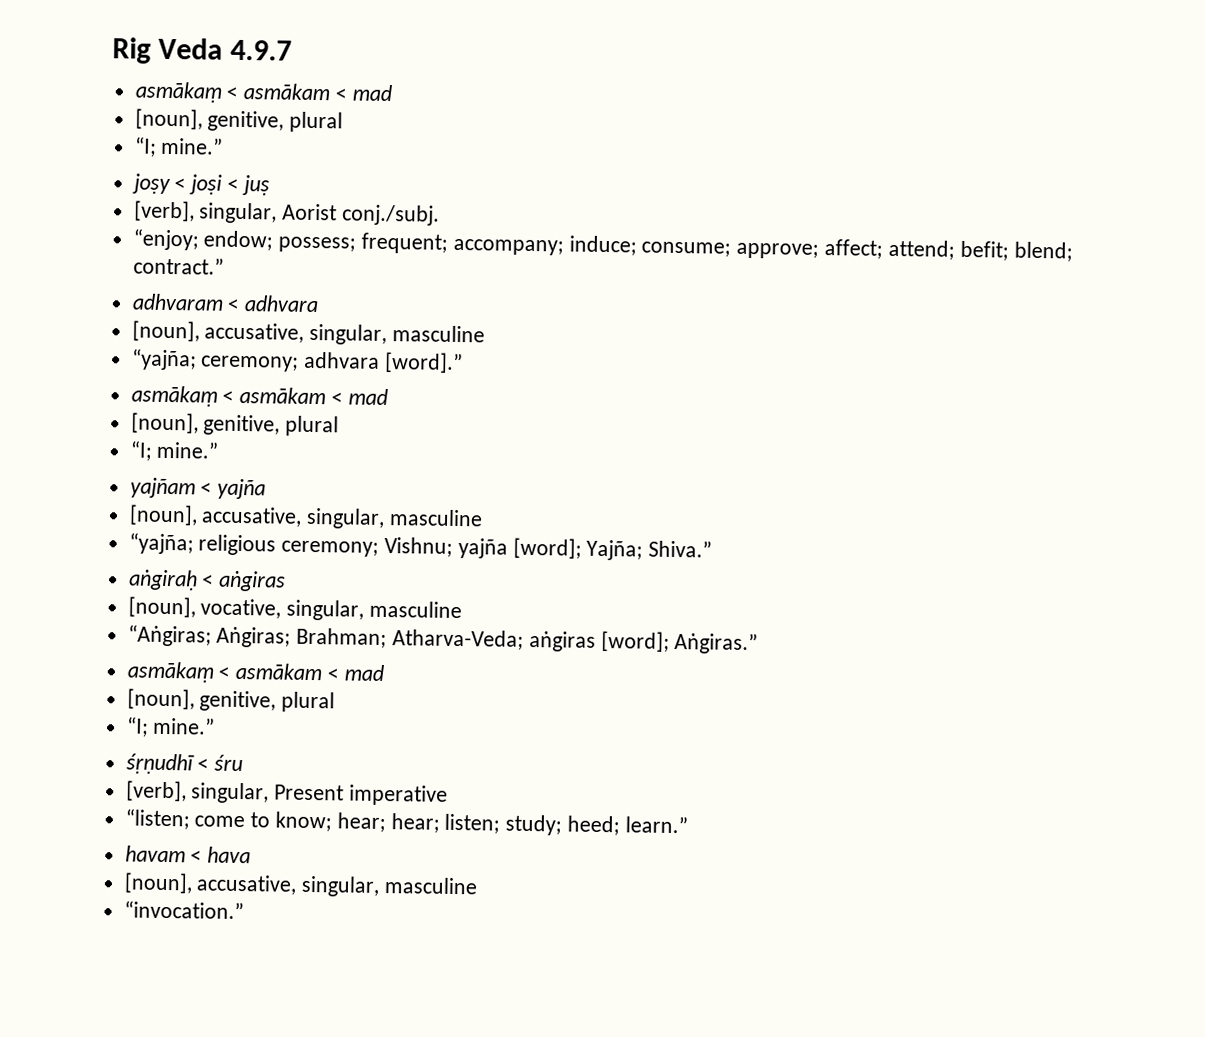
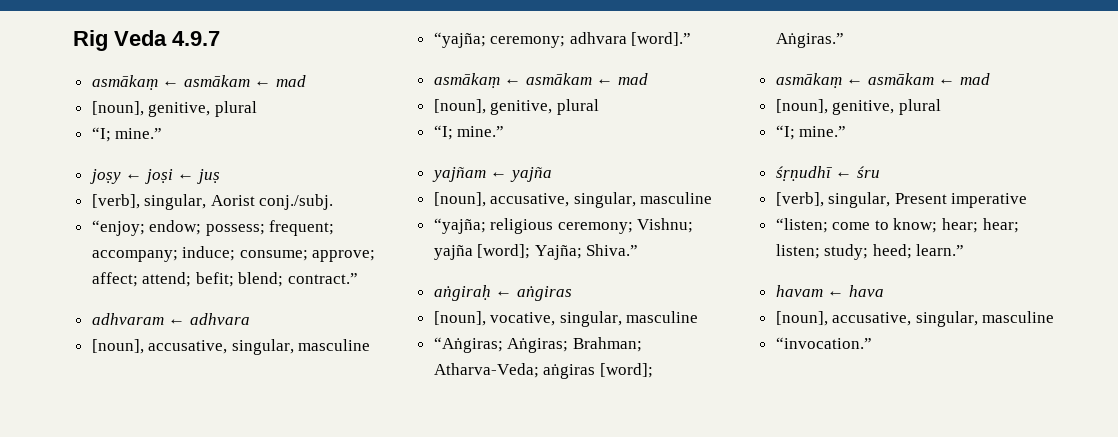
[226,83,348,101] < asmākam < -> [162,75,272,87] ← asmākam ←
[174,174,240,195] < joṣi < -> [125,169,195,184] ← joṣi ←
[227,298,240,311] < -> [168,319,186,325] ←
[222,386,344,405] < asmākam < -> [504,73,614,85] ← asmākam ←
[200,482,213,495] < -> [490,172,508,178] ←
[202,574,215,587] < -> [495,291,513,297] ←
[218,662,340,681] < asmākam < -> [846,73,956,85] ← asmākam ←
[197,758,210,771] < -> [835,172,853,178] ←
[190,850,203,863] < -> [827,291,845,297] ←

